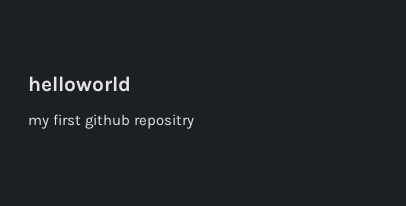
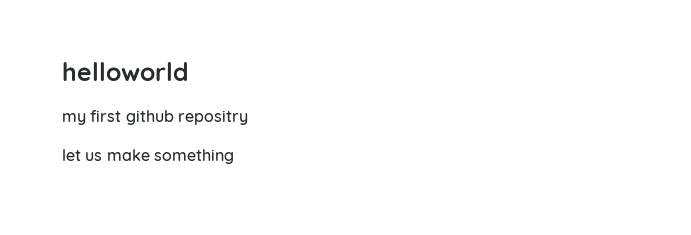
(195, 121) none -> [62,149,234,164] // let us make something

